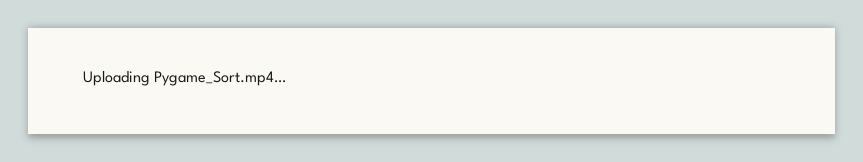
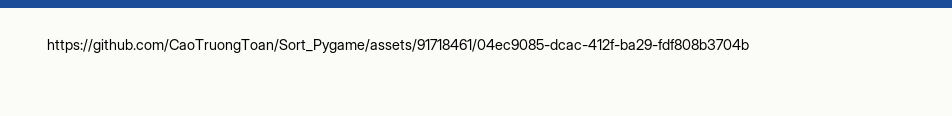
[83,71,287,86] Uploading Pygame_Sort.mp4… -> [47,39,749,53] https://github.com/CaoTruongToan/Sort_Pygame/assets/91718461/04ec9085-dcac-412f-ba29-fdf808b3704b

